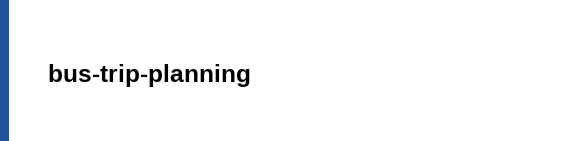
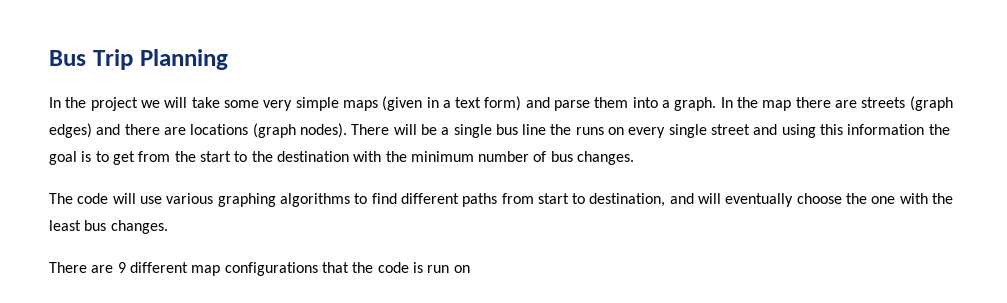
[48,64,251,87] bus-trip-planning -> [49,49,228,70] [49,96,953,111] [49,123,950,138] [49,151,635,165] [49,193,954,207] [49,220,168,234] [49,262,470,276] Bus Trip Planning // In the project we will take some very simple maps (given in a text form) and parse them into a graph. In the map there are streets (graph edges) and there are locations (graph nodes). There will be a single bus line the runs on every single street and using this information the goal is to get from the start to the destination with the minimum number of bus changes. // The code will use various graphing algorithms to find different paths from start to destination, and will eventually choose the one with the least bus changes. // There are 9 different map configurations that the code is run on

